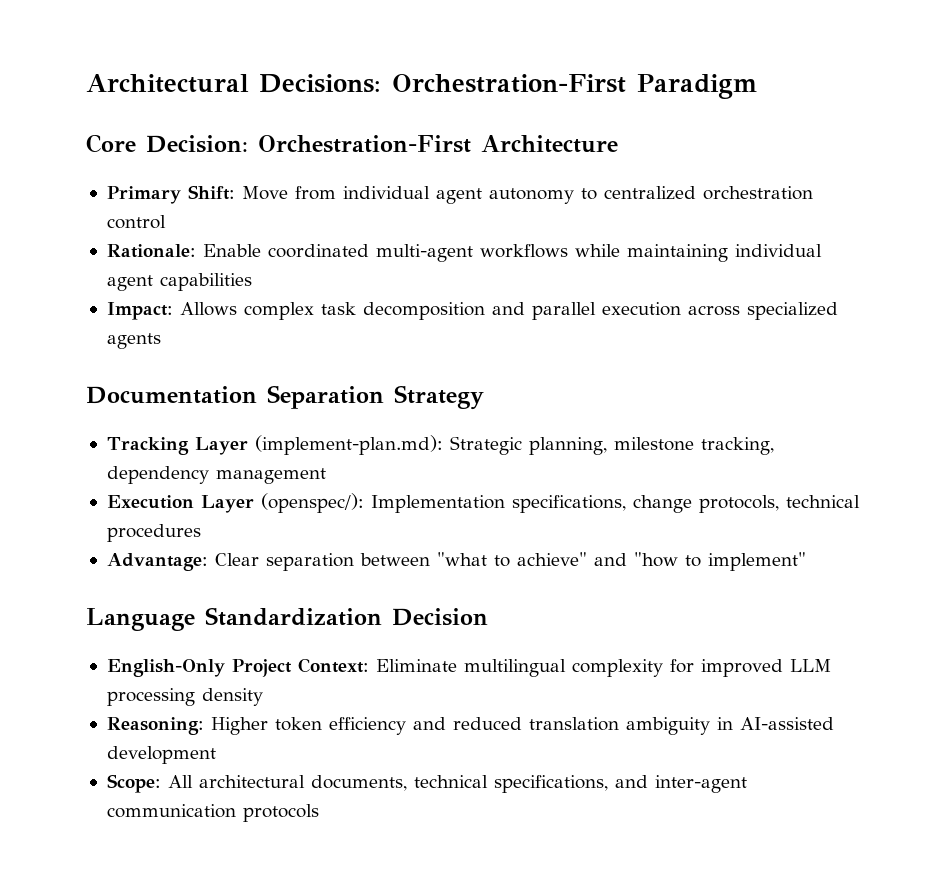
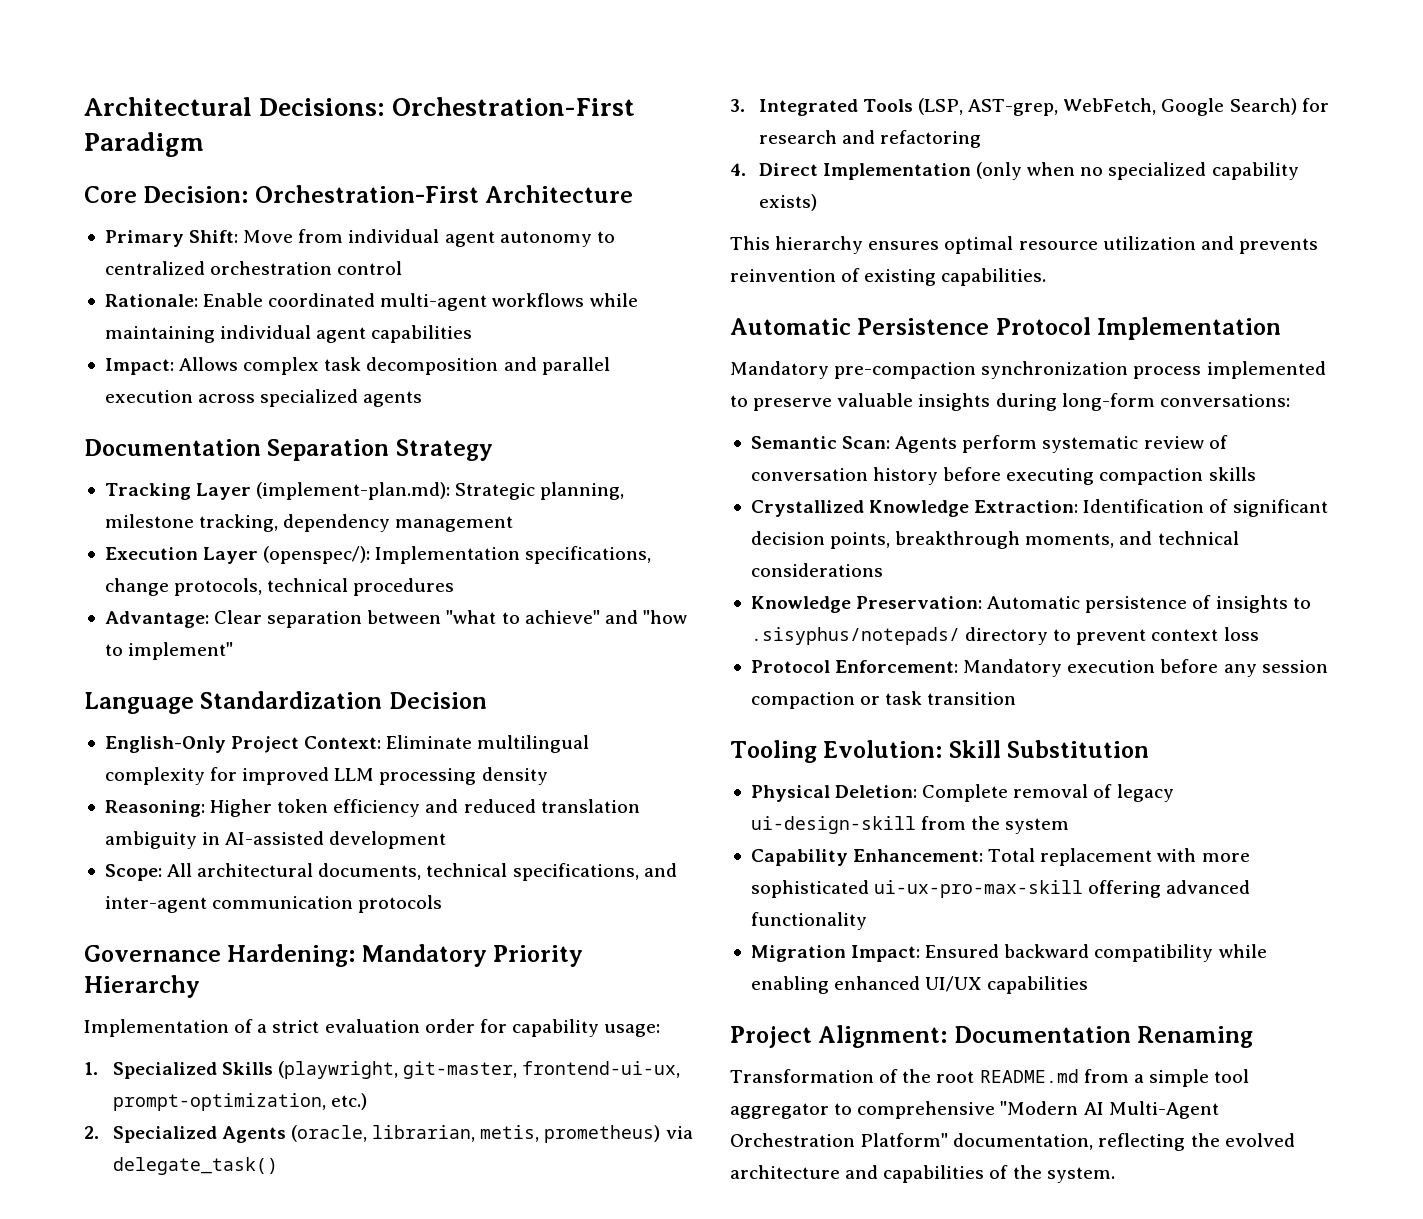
(319, 813) none -> [84,944,584,967] [84,975,200,998] [84,1019,661,1037] [84,1061,681,1079] [112,1093,367,1111] [84,1125,693,1143] [112,1157,278,1175] [730,98,1329,116] [758,130,982,148] [730,162,1299,180] [758,194,817,211] [730,236,1318,254] [730,268,1047,286] [730,317,1282,340] [730,361,1326,379] [730,393,1290,411] [750,435,1228,453] [750,467,1256,485] [750,499,1328,517] [750,531,1239,549] [750,563,883,577] [750,595,1311,613] [750,627,1259,645] [750,659,1328,677] [750,691,1017,709] [730,740,1150,763] [750,784,1174,802] [750,816,1070,834] [750,848,1250,866] [750,880,1251,898] [750,912,867,930] [750,944,1267,962] [750,976,1089,994] [730,1025,1254,1048] [730,1069,1250,1087] [730,1101,1219,1119] [730,1133,1295,1151] [730,1165,1115,1183] // Governance Hardening: Mandatory Priority Hierarchy // Implementation of a strict evaluation order for capability usage: // 1. Specialized Skills (playwright, git-master, frontend-ui-ux, prompt-optimization, etc.) // 2. Specialized Agents (oracle, librarian, metis, prometheus) via delegate_task() // 3. Integrated Tools (LSP, AST-grep, WebFetch, Google Search) for research and refactoring // 4. Direct Implementation (only when no specialized capability exists) // This hierarchy ensures optimal resource utilization and prevents reinvention of existing capabilities. // Automatic Persistence Protocol Implementation // Mandatory pre-compaction synchronization process implemented to preserve valuable insights during long-form conversations: // Semantic Scan: Agents perform systematic review of conversation history before executing compaction skills // Crystallized Knowledge Extraction: Identification of significant decision points, breakthrough moments, and technical considerations // Knowledge Preservation: Automatic persistence of insights to .sisyphus/notepads/ directory to prevent context loss // Protocol Enforcement: Mandatory execution before any session compaction or task transition // Tooling Evolution: Skill Substitution // Physical Deletion: Complete removal of legacy ui-design-skill from the system // Capability Enhancement: Total replacement with more sophisticated ui-ux-pro-max-skill offering advanced functionality // Migration Impact: Ensured backward compatibility while enabling enhanced UI/UX capabilities // Project Alignment: Documentation Renaming // Transformation of the root README.md from a simple tool aggregator to comprehensive "Modern AI Multi-Agent Orchestration Platform" documentation, reflecting the evolved architecture and capabilities of the system.

